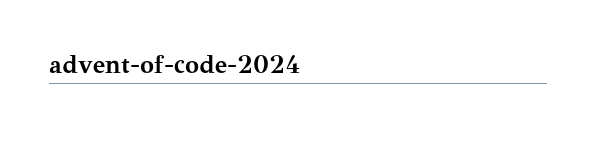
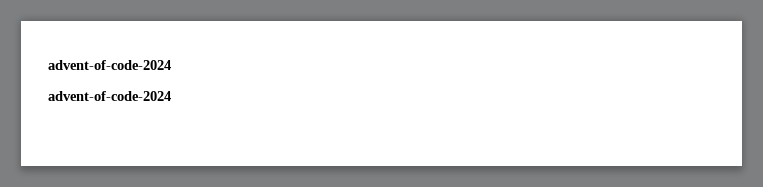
[49,55,300,74] advent-of-code-2024 -> [48,60,171,70] [48,91,171,101] advent-of-code-2024 // advent-of-code-2024

